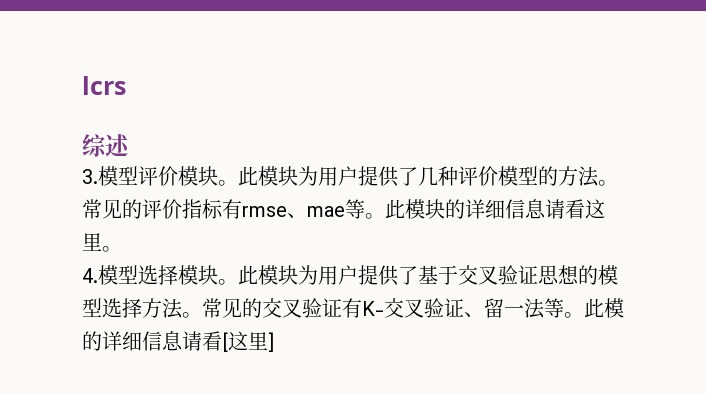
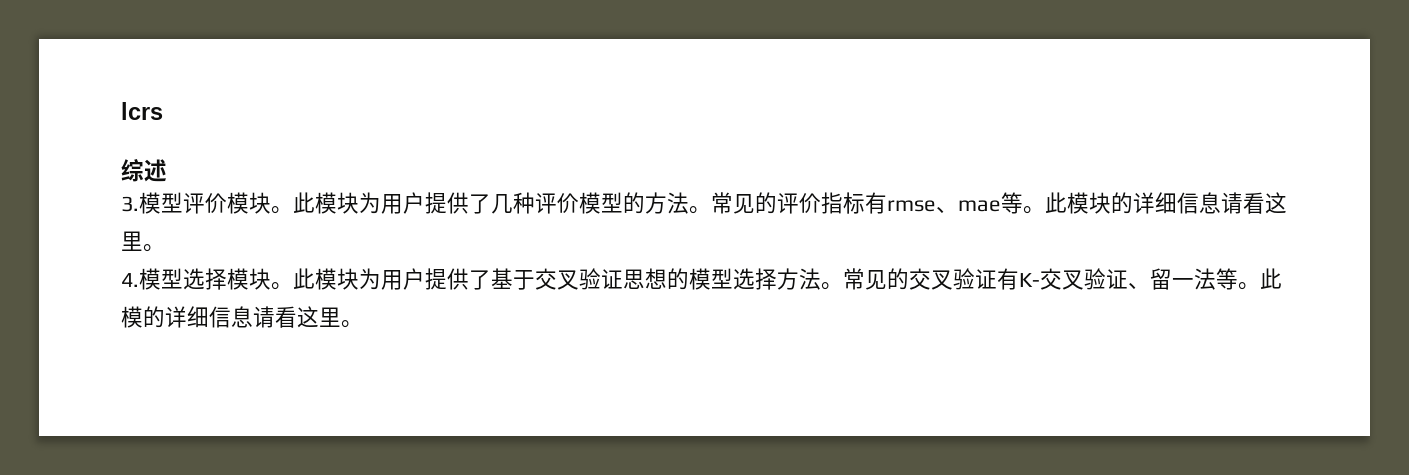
[222,331,274,352] [这里] -> [297,306,363,328] 这里。

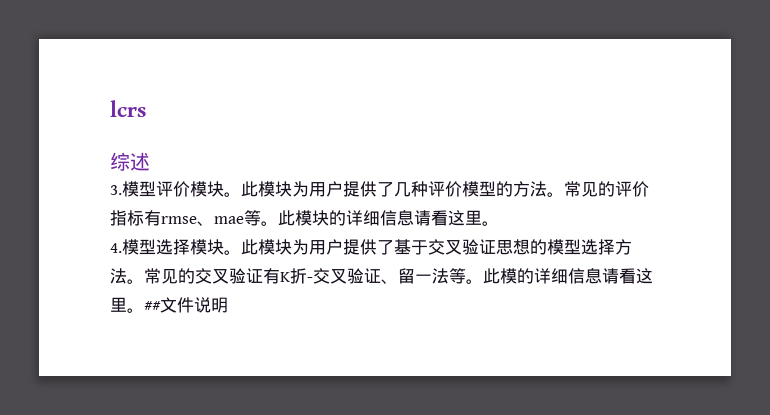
[1019,273,1040,287] K- -> [280,268,313,284] K折-
(363, 324) none -> [144,297,228,313] ##文件说明

